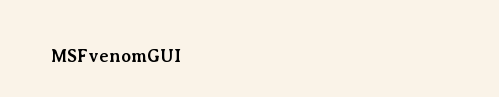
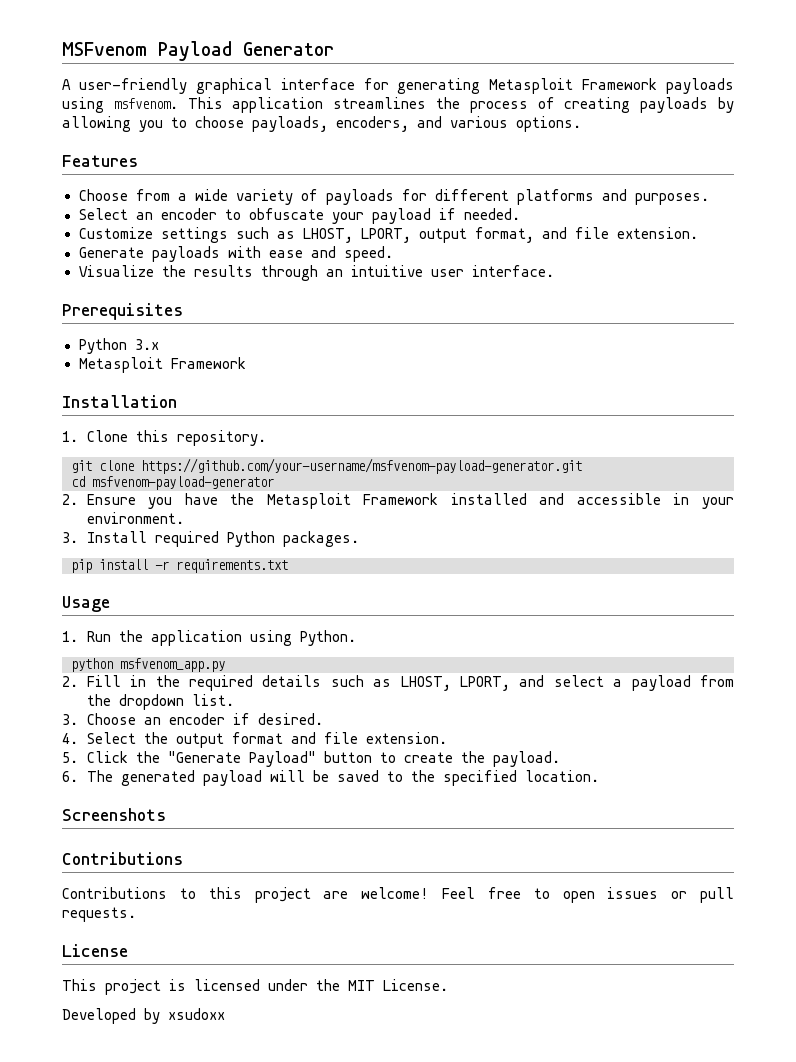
[51,49,181,62] MSFvenomGUI -> [62,41,334,61] [62,78,734,94] [62,97,734,113] [62,116,581,132] [62,155,138,167] [78,189,709,205] [78,208,520,224] [78,227,698,243] [78,246,393,262] [78,265,554,281] [62,303,183,320] [78,338,159,354] [78,357,246,373] [62,395,177,408] [62,430,266,446] [71,458,582,474] [71,476,274,490] [62,493,734,509] [86,512,184,524] [62,531,359,547] [71,559,288,573] [62,596,110,612] [62,630,356,646] [71,658,225,672] [62,675,734,691] [86,694,234,710] [62,713,323,725] [62,732,447,748] [62,751,560,767] [62,770,599,786] [62,808,166,821] [62,852,183,865] [62,887,734,903] [62,907,136,922] [62,944,128,957] [62,979,448,995] [62,1008,225,1024] MSFvenom Payload Generator // A user-friendly graphical interface for generating Metasploit Framework payloads using msfvenom. This application streamlines the process of creating payloads by allowing you to choose payloads, encoders, and various options. // Features // Choose from a wide variety of payloads for different platforms and purposes. // Select an encoder to obfuscate your payload if needed. // Customize settings such as LHOST, LPORT, output format, and file extension. // Generate payloads with ease and speed. // Visualize the results through an intuitive user interface. // Prerequisites // Python 3.x // Metasploit Framework // Installation // 1. Clone this repository. // git clone https://github.com/your-username/msfvenom-payload-generator.git // cd msfvenom-payload-generator // 2. Ensure you have the Metasploit Framework installed and accessible in your environment. // 3. Install required Python packages. // pip install -r requirements.txt // Usage // 1. Run the application using Python. // python msfvenom_app.py // 2. Fill in the required details such as LHOST, LPORT, and select a payload from the dropdown list. // 3. Choose an encoder if desired. // 4. Select the output format and file extension. // 5. Click the "Generate Payload" button to create the payload. // 6. The generated payload will be saved to the specified location. // Screenshots // Contributions // Contributions to this project are welcome! Feel free to open issues or pull requests. // License // This project is licensed under the MIT License. // Developed by xsudoxx

